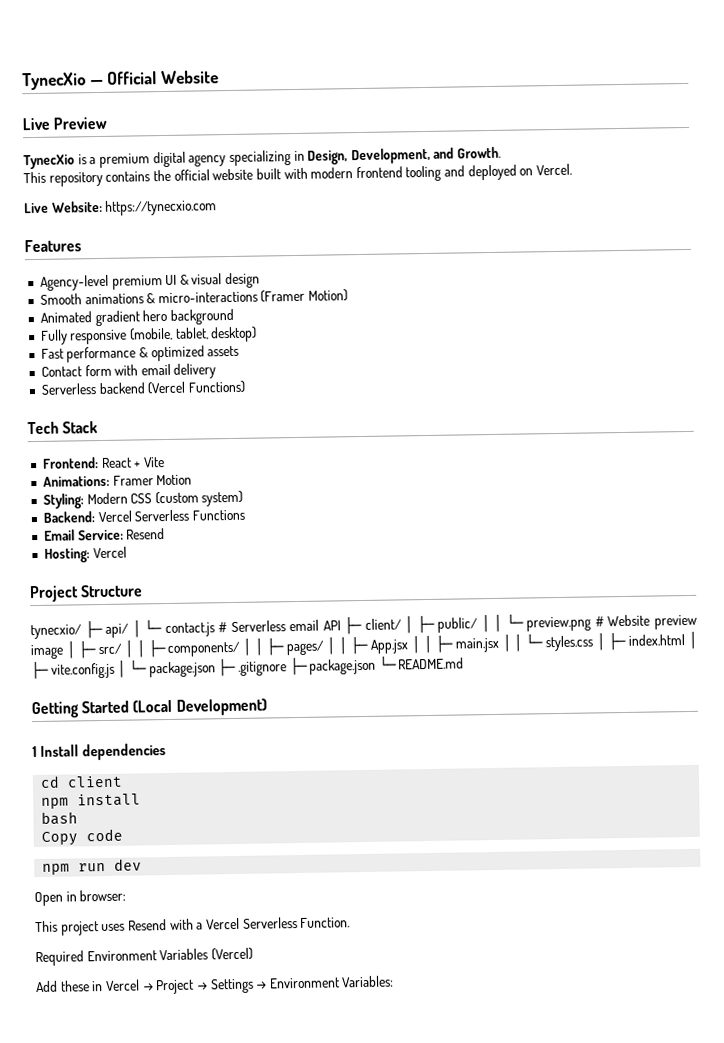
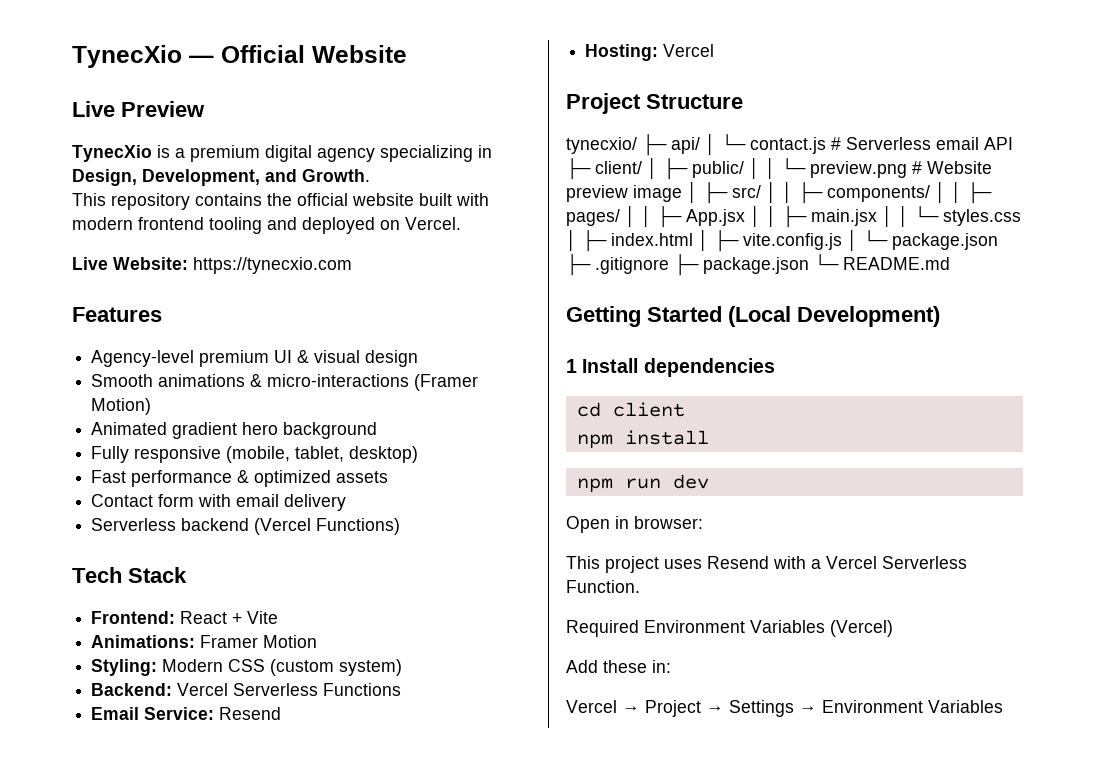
[41,811,79,825] [41,828,124,846] // bash // Copy code -> (709, 437) none
[92,981,104,992] in -> [652,660,671,673] in: //
[341,975,395,988] Variables: -> [928,700,1003,713] Variables

